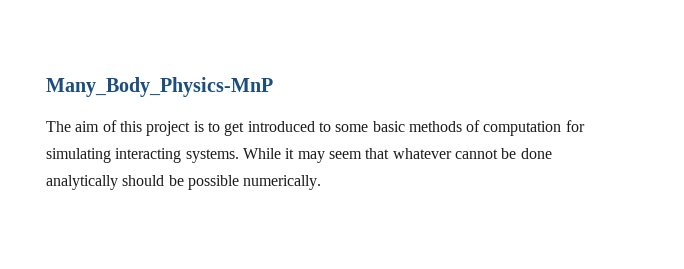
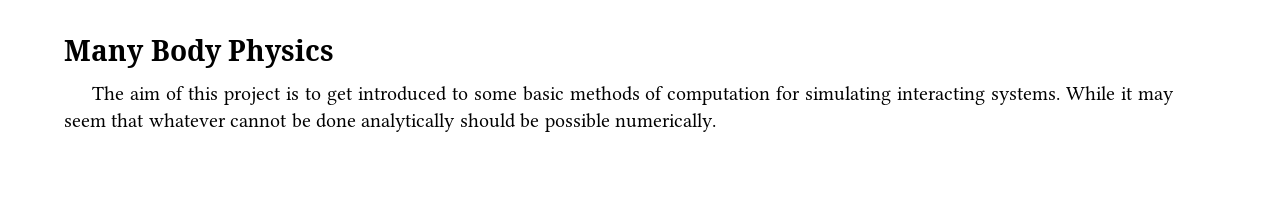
[46,77,273,97] Many_Body_Physics-MnP -> [64,39,335,68] Many Body Physics

